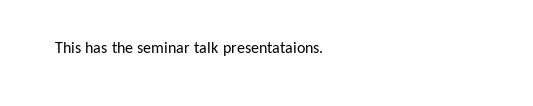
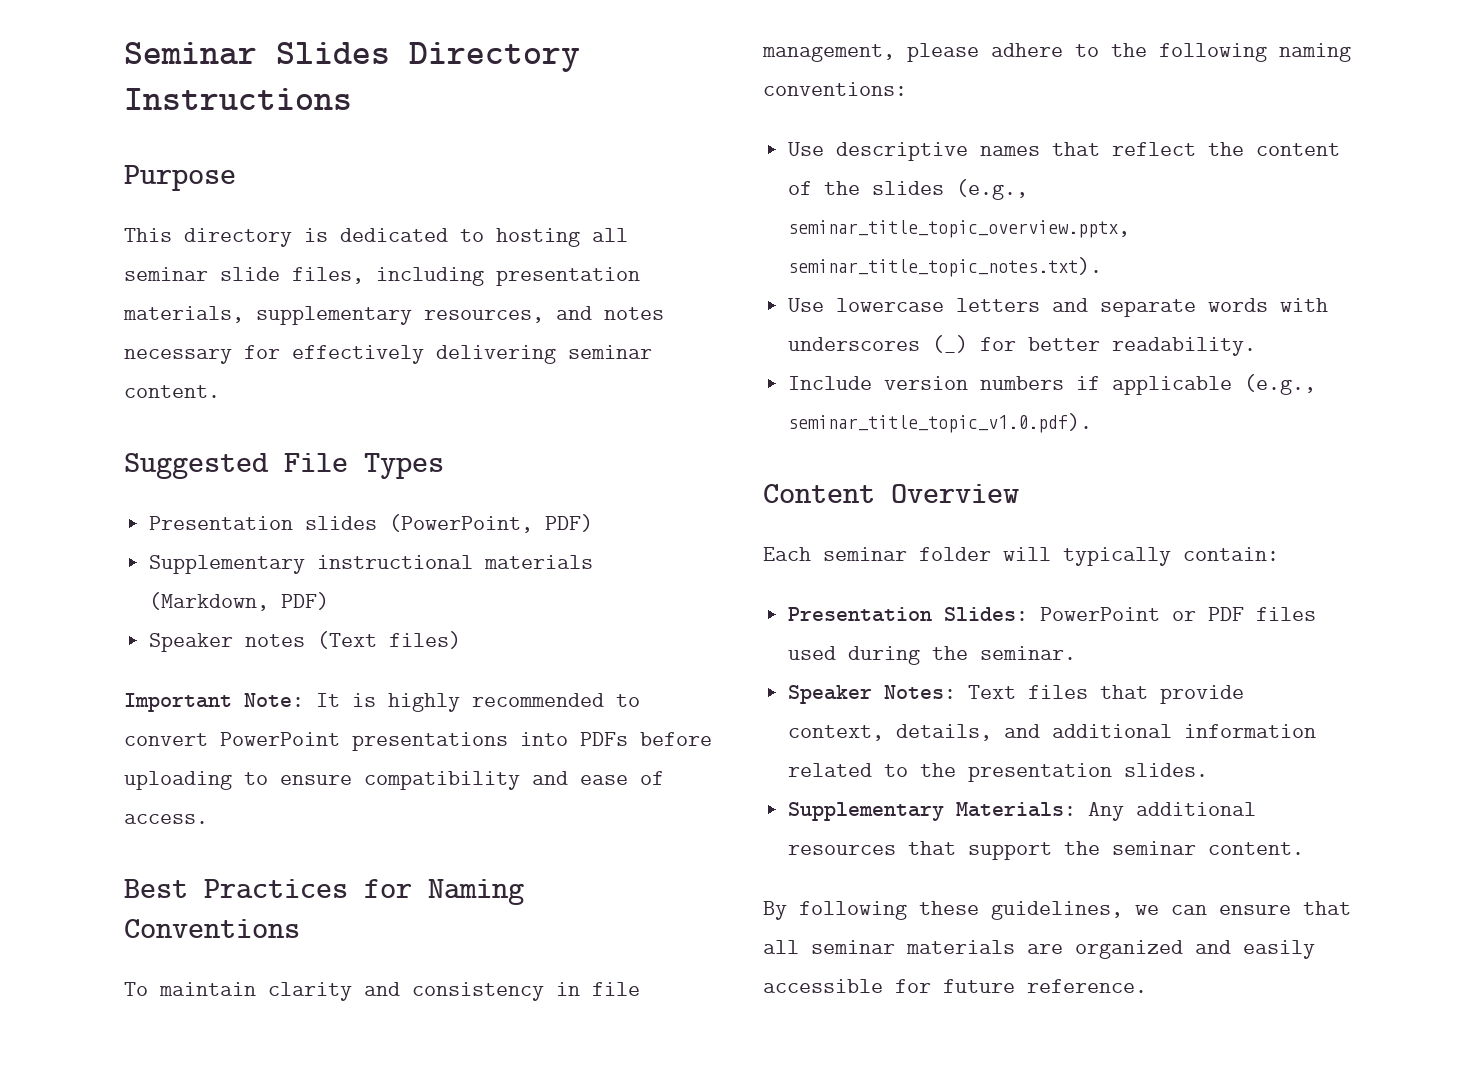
[55,42,323,56] This has the seminar talk presentataions. -> [124,42,580,72] [124,88,352,110] [124,165,236,191] [124,228,628,247] [124,267,640,286] [123,306,664,325] [124,345,652,364] [124,385,220,398] [124,453,444,479] [149,514,594,533] [149,555,594,574] [149,592,330,611] [149,631,462,652] [124,693,640,712] [124,732,712,751] [124,771,664,790] [124,814,208,824] [124,879,524,905] [124,919,300,938] [124,982,640,1001] [762,43,1351,62] [763,82,907,96] [788,142,1341,161] [788,179,1029,200] [788,220,1131,238] [788,257,1103,277] [788,298,1329,317] [788,335,1257,356] [788,374,1317,395] [788,413,1093,433] [763,484,1019,503] [763,547,1279,566] [788,607,1317,622] [788,646,1077,665] [788,685,1245,704] [788,724,1317,741] [788,763,1209,782] [788,802,1257,821] [788,841,1305,860] [763,901,1351,920] [763,940,1315,959] [763,979,1147,993] Seminar Slides Directory Instructions // Purpose // This directory is dedicated to hosting all seminar slide files, including presentation materials, supplementary resources, and notes necessary for effectively delivering seminar content. // Suggested File Types // Presentation slides (PowerPoint, PDF) // Supplementary instructional materials (Markdown, PDF) // Speaker notes (Text files) // Important Note: It is highly recommended to convert PowerPoint presentations into PDFs before uploading to ensure compatibility and ease of access. // Best Practices for Naming Conventions // To maintain clarity and consistency in file management, please adhere to the following naming conventions: // Use descriptive names that reflect the content of the slides (e.g., seminar_title_topic_overview.pptx, seminar_title_topic_notes.txt). // Use lowercase letters and separate words with underscores (_) for better readability. // Include version numbers if applicable (e.g., seminar_title_topic_v1.0.pdf). // Content Overview // Each seminar folder will typically contain: // Presentation Slides: PowerPoint or PDF files used during the seminar. // Speaker Notes: Text files that provide context, details, and additional information related to the presentation slides. // Supplementary Materials: Any additional resources that support the seminar content. // By following these guidelines, we can ensure that all seminar materials are organized and easily accessible for future reference.

